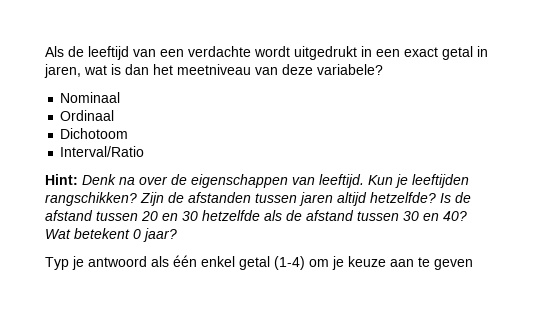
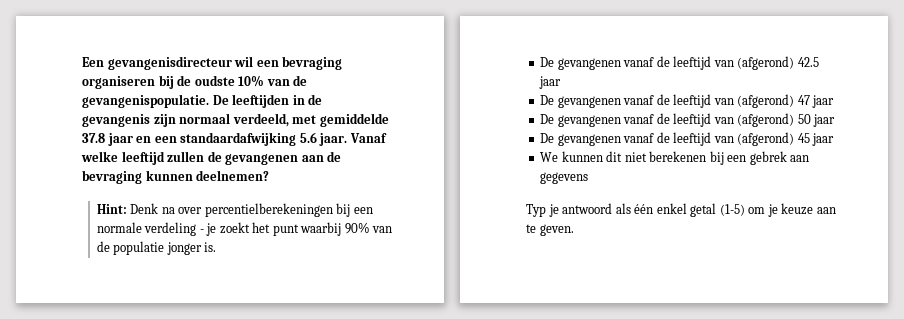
[45,46,488,60] [44,64,383,78] [60,92,121,103] [60,110,115,121] [60,128,129,139] [60,146,145,157] [45,174,469,188] [45,192,471,206] [45,210,467,221] [45,228,177,242] Als de leeftijd van een verdachte wordt uitgedrukt in een exact getal in jaren, wat is dan het meetniveau van deze variabele? // Nominaal // Ordinaal // Dichotoom // Interval/Ratio // Hint: Denk na over de eigenschappen van leeftijd. Kun je leeftijden rangschikken? Zijn de afstanden tussen jaren altijd hetzelfde? Is de afstand tussen 20 en 30 hetzelfde als de afstand tussen 30 en 40? Wat betekent 0 jaar? -> [82,56,343,70] [82,75,308,89] [82,94,323,108] [82,113,389,127] [82,132,387,146] [81,151,342,165] [82,170,270,184] [96,203,373,217] [96,222,393,236] [96,241,217,255] [540,56,819,70] [539,76,562,89] [540,94,835,108] [540,113,836,127] [540,132,835,146] [540,151,810,165] [540,172,589,184] Een gevangenisdirecteur wil een bevraging organiseren bij de oudste 10% van de gevangenispopulatie. De leeftijden in de gevangenis zijn normaal verdeeld, met gemiddelde 37.8 jaar en een standaardafwijking 5.6 jaar. Vanaf welke leeftijd zullen de gevangenen aan de bevraging kunnen deelnemen? // Hint: Denk na over percentielberekeningen bij een normale verdeling - je zoekt het punt waarbij 90% van de populatie jonger is. // De gevangenen vanaf de leeftijd van (afgerond) 42.5 jaar // De gevangenen vanaf de leeftijd van (afgerond) 47 jaar // De gevangenen vanaf de leeftijd van (afgerond) 50 jaar // De gevangenen vanaf de leeftijd van (afgerond) 45 jaar // We kunnen dit niet berekenen bij een gebrek aan gegevens
[274,256,305,270] (1-4) -> [719,204,745,216] (1-5)
[434,259,473,270] geven -> [539,224,574,236] geven.

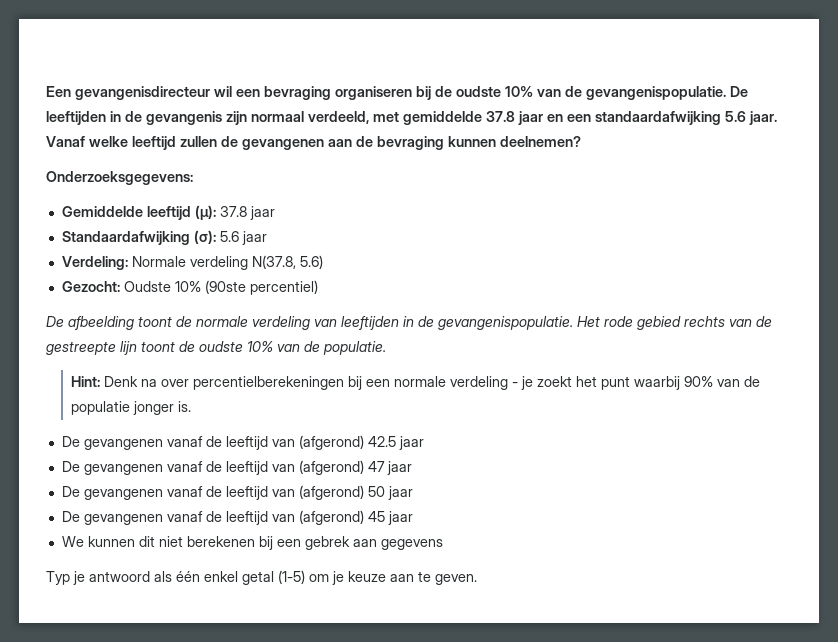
(270, 175) none -> [46,171,193,185] [61,205,275,220] [61,230,267,245] [61,255,323,270] [61,280,318,295] [46,316,772,330] [46,341,386,355] // Onderzoeksgegevens: // Gemiddelde leeftijd (μ): 37.8 jaar // Standaardafwijking (σ): 5.6 jaar // Verdeling: Normale verdeling N(37.8, 5.6) // Gezocht: Oudste 10% (90ste percentiel) // De afbeelding toont de normale verdeling van leeftijden in de gevangenispopulatie. Het rode gebied rechts van de gestreepte lijn toont de oudste 10% van de populatie.

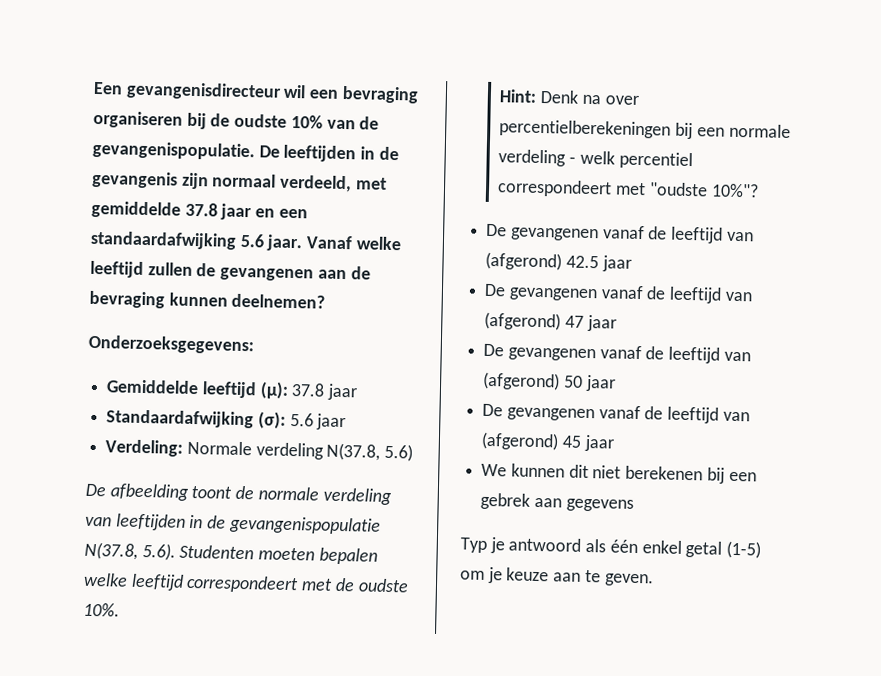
[61,280,318,295] // Gezocht: Oudste 10% (90ste percentiel) -> (414, 452) none
[438,316,772,330] [46,341,386,355] gevangenispopulatie. Het rode gebied rechts van de gestreepte lijn toont de oudste 10% van de populatie. -> [228,515,381,535] [84,541,378,565] [83,572,409,594] [83,602,120,617] gevangenispopulatie N(37.8, 5.6). Studenten moeten bepalen welke leeftijd correspondeert met de oudste 10%.
[521,376,761,390] [71,401,192,415] je zoekt het punt waarbij 90% van de populatie jonger is. -> [579,150,693,170] [497,179,759,198] welk percentiel correspondeert met "oudste 10%"?

